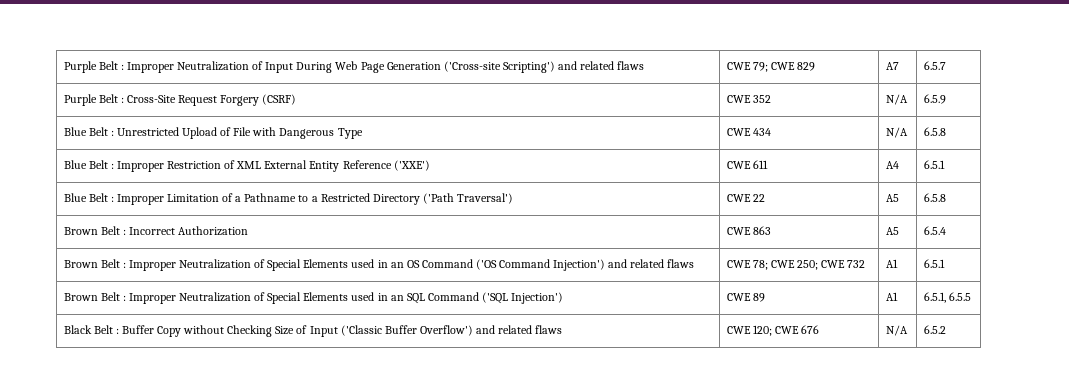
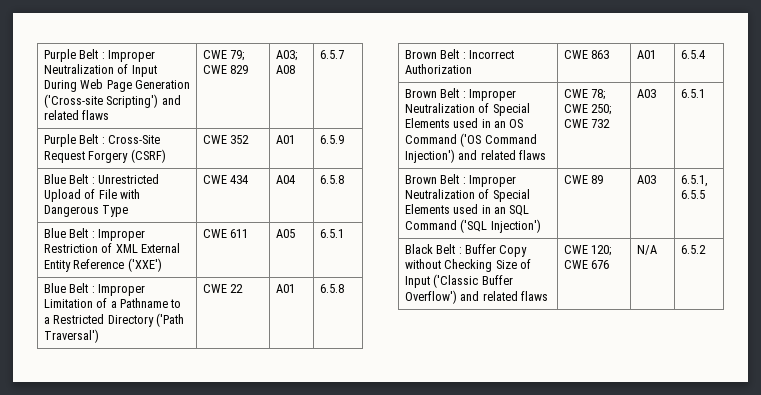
[885,62,899,70] A7 -> [275,50,297,61] [275,65,295,74] A03; A08
[885,94,908,105] N/A -> [275,135,295,144] A01
[885,127,908,138] N/A -> [275,175,295,184] A04
[885,161,899,169] A4 -> [275,229,295,238] A05
[885,194,899,202] A5 -> [275,284,295,293] A01
[885,227,899,235] A5 -> [636,50,656,59] A01
[885,259,898,268] A1 -> [636,89,656,98] A03
[885,292,898,301] A1 -> [636,175,656,184] A03

